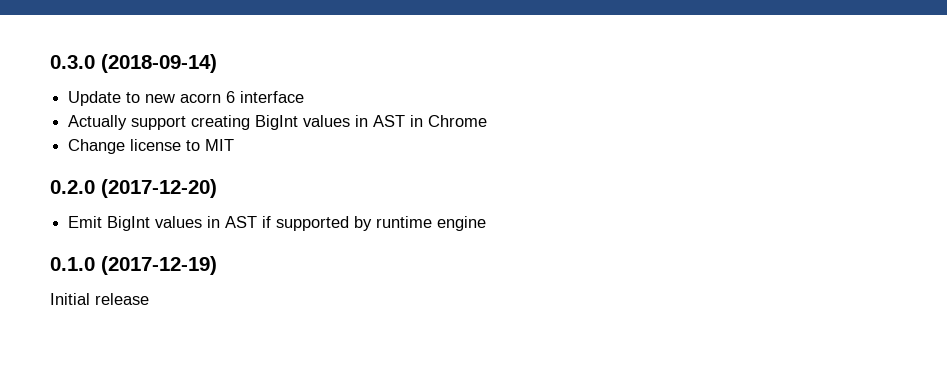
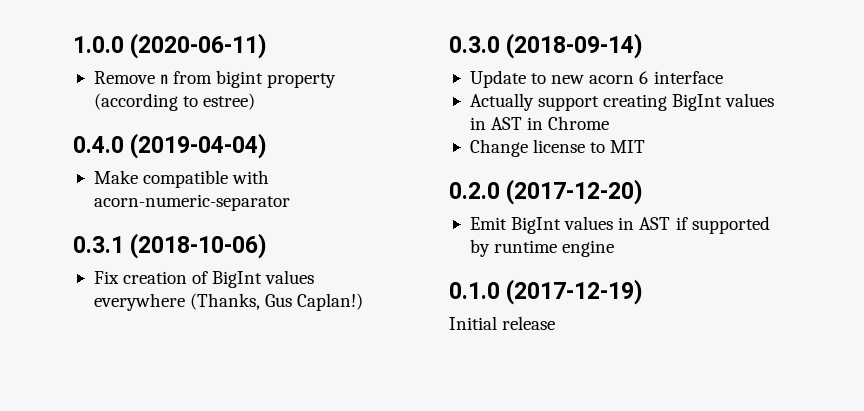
(50, 62) none -> [73,33,268,59] [93,70,337,88] [93,93,256,111] [73,133,268,159] [93,170,270,188] [93,194,290,211] [73,233,268,259] [93,270,315,288] [93,293,364,311] 1.0.0 (2020-06-11) // Remove n from bigint property (according to estree) // 0.4.0 (2019-04-04) // Make compatible with acorn-numeric-separator // 0.3.1 (2018-10-06) // Fix creation of BigInt values everywhere (Thanks, Gus Caplan!) //

